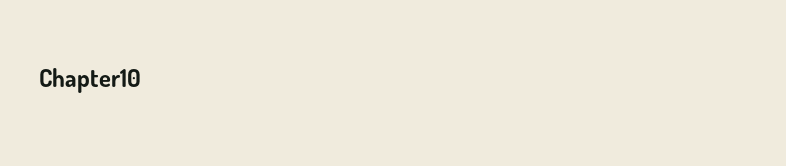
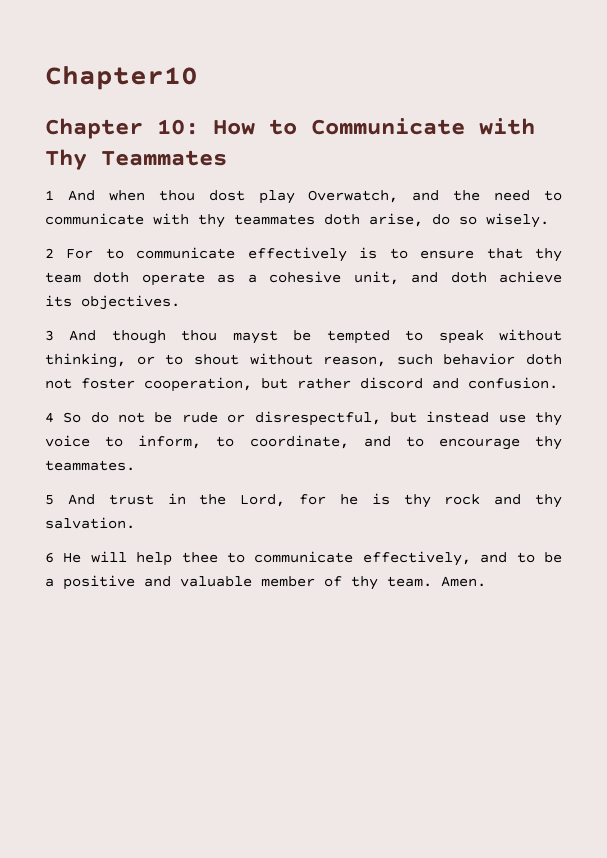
(141, 80) none -> [45,118,535,139] [45,149,227,170] [45,190,562,204] [45,213,549,228] [45,247,562,262] [45,271,563,286] [45,295,180,310] [45,329,563,344] [45,353,562,368] [45,377,558,392] [45,411,562,426] [45,435,562,450] [45,460,135,471] [45,493,562,508] [45,517,135,529] [45,551,562,566] [45,575,486,590] // Chapter 10: How to Communicate with Thy Teammates // 1 And when thou dost play Overwatch, and the need to communicate with thy teammates doth arise, do so wisely. // 2 For to communicate effectively is to ensure that thy team doth operate as a cohesive unit, and doth achieve its objectives. // 3 And though thou mayst be tempted to speak without thinking, or to shout without reason, such behavior doth not foster cooperation, but rather discord and confusion. // 4 So do not be rude or disrespectful, but instead use thy voice to inform, to coordinate, and to encourage thy teammates. // 5 And trust in the Lord, for he is thy rock and thy salvation. // 6 He will help thee to communicate effectively, and to be a positive and valuable member of thy team. Amen.

